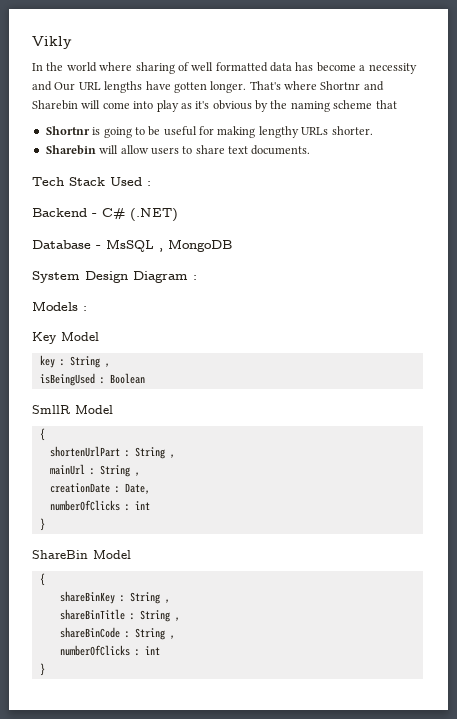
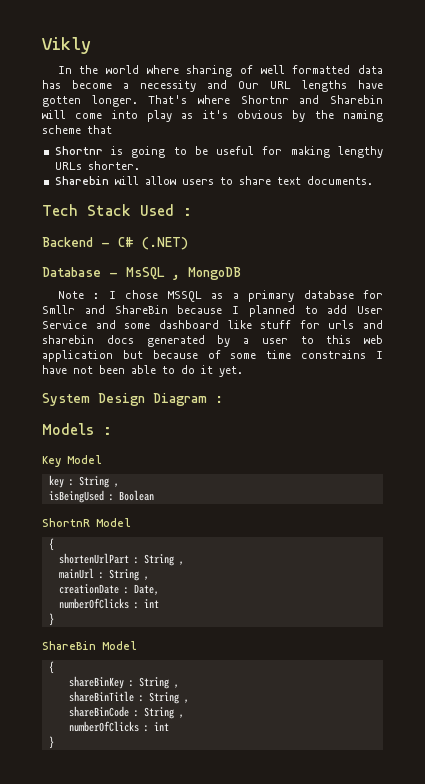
(232, 245) none -> [57,290,383,302] [42,305,383,317] [42,320,383,329] [42,335,383,347] [42,350,383,362] [42,365,243,377] // Note : I chose MSSQL as a primary database for Smllr and ShareBin because I planned to add User Service and some dashboard like stuff for urls and sharebin docs generated by a user to this web application but because of some time constrains I have not been able to do it yet.
[32,405,71,414] SmllR -> [42,518,90,527] ShortnR

